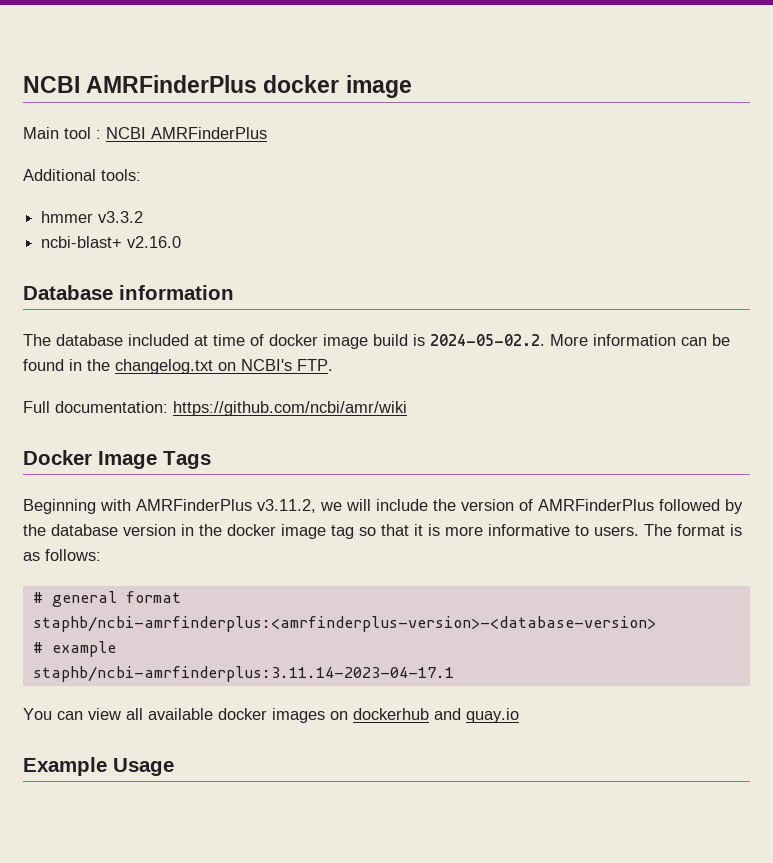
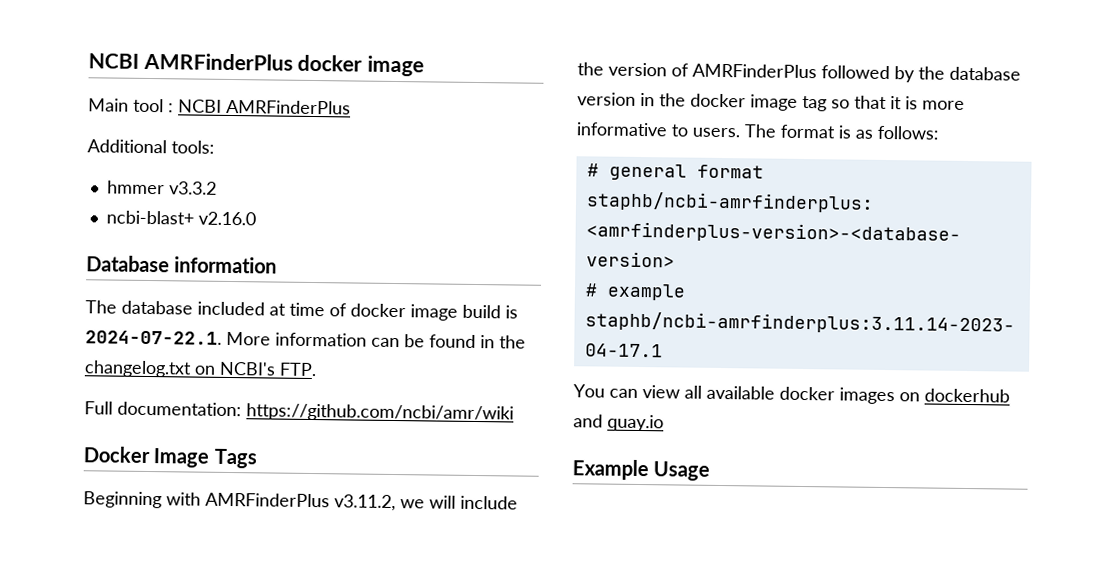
[430,334,545,346] 2024-05-02.2. -> [85,330,222,345] 2024-07-22.1.

